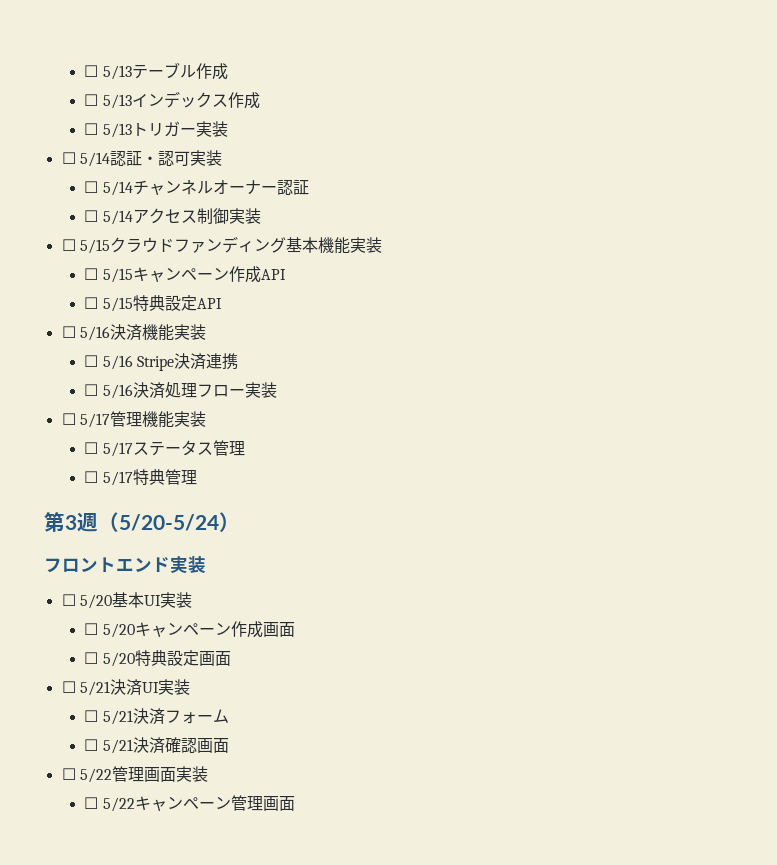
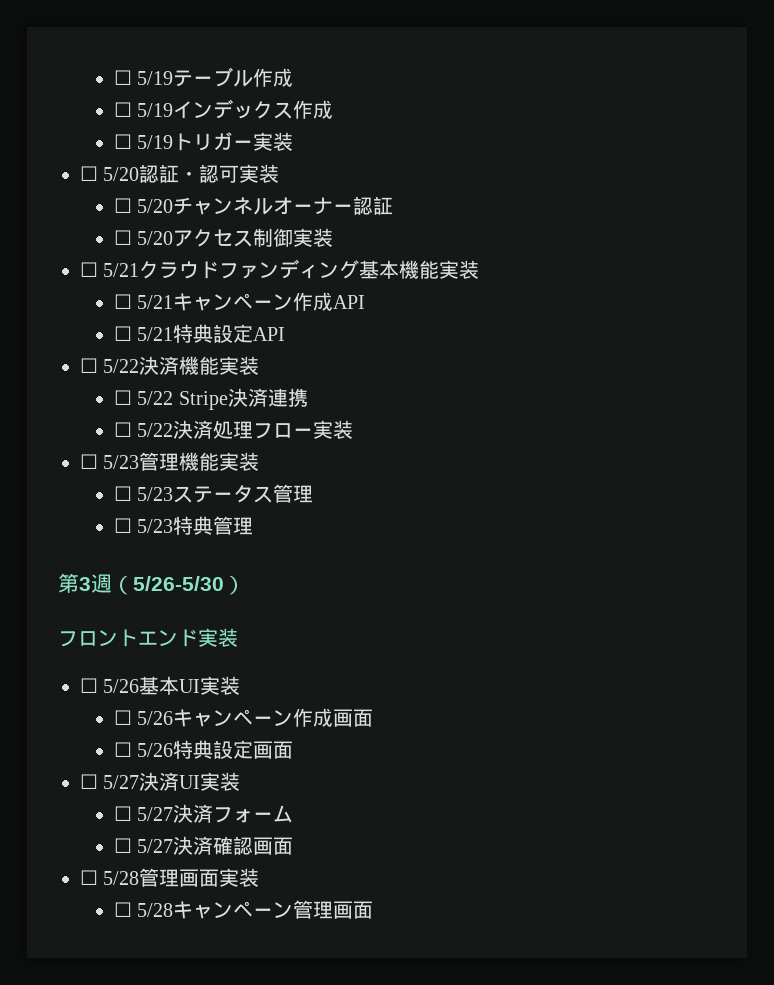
[84,65,132,80] ☐ 5/13 -> [114,70,174,85] ☐ 5/19
[102,94,132,109] 5/13 -> [137,103,174,117] 5/19
[102,123,132,138] 5/13 -> [137,135,174,149] 5/19
[79,152,110,167] 5/14 -> [103,167,140,181] 5/20
[102,181,133,196] 5/14 -> [137,199,174,213] 5/20
[102,210,133,225] 5/14 -> [137,231,174,245] 5/20
[79,239,110,254] 5/15 -> [103,263,140,277] 5/21
[102,268,133,283] 5/15 -> [137,295,174,309] 5/21
[102,297,133,312] 5/15 -> [137,327,174,341] 5/21
[79,326,110,341] 5/16 -> [103,359,140,373] 5/22
[102,355,133,370] 5/16 -> [137,391,174,405] 5/22
[102,384,133,399] 5/16 -> [137,423,174,437] 5/22
[79,413,110,428] 5/17 -> [103,455,140,469] 5/23
[102,442,133,457] 5/17 -> [137,487,174,501] 5/23
[102,471,133,486] 5/17 -> [137,519,174,533] 5/23
[119,514,219,531] 5/20-5/24 -> [133,576,224,591] 5/26-5/30
[79,594,112,609] 5/20 -> [103,679,140,693] 5/26
[102,623,135,638] 5/20 -> [137,711,174,725] 5/26
[102,652,135,667] 5/20 -> [137,743,174,757] 5/26
[79,681,110,696] 5/21 -> [103,775,140,789] 5/27
[102,710,133,725] 5/21 -> [137,807,174,821] 5/27
[102,739,133,754] 5/21 -> [137,839,174,853] 5/27
[79,768,112,783] 5/22 -> [103,871,140,885] 5/28
[102,797,135,812] 5/22 -> [137,903,174,917] 5/28

